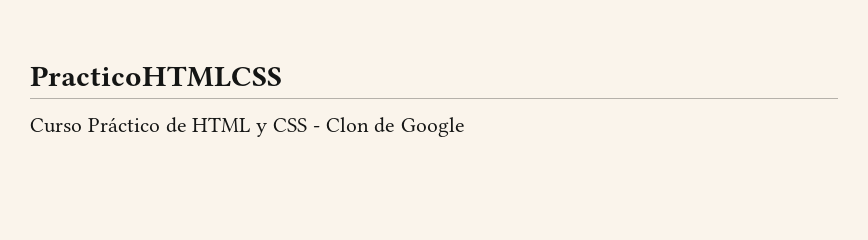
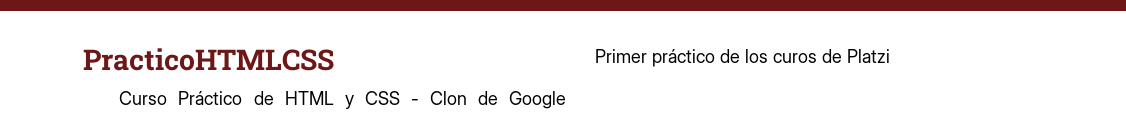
(466, 127) none -> [595,49,890,67] Primer práctico de los curos de Platzi

